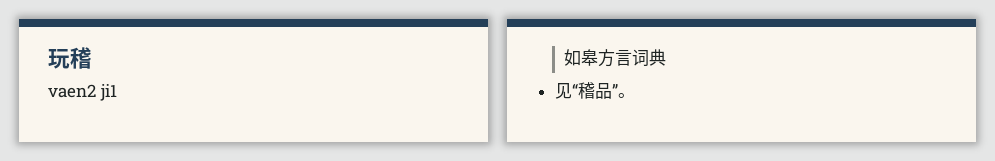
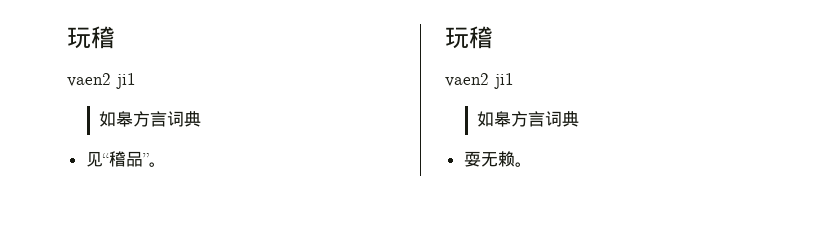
(635, 95) none -> [445,26,493,49] [445,73,514,89] [477,111,580,127] [463,151,532,167] // 玩稽 // vaen2 ji1 // 如皋方言词典 // 耍无赖。

